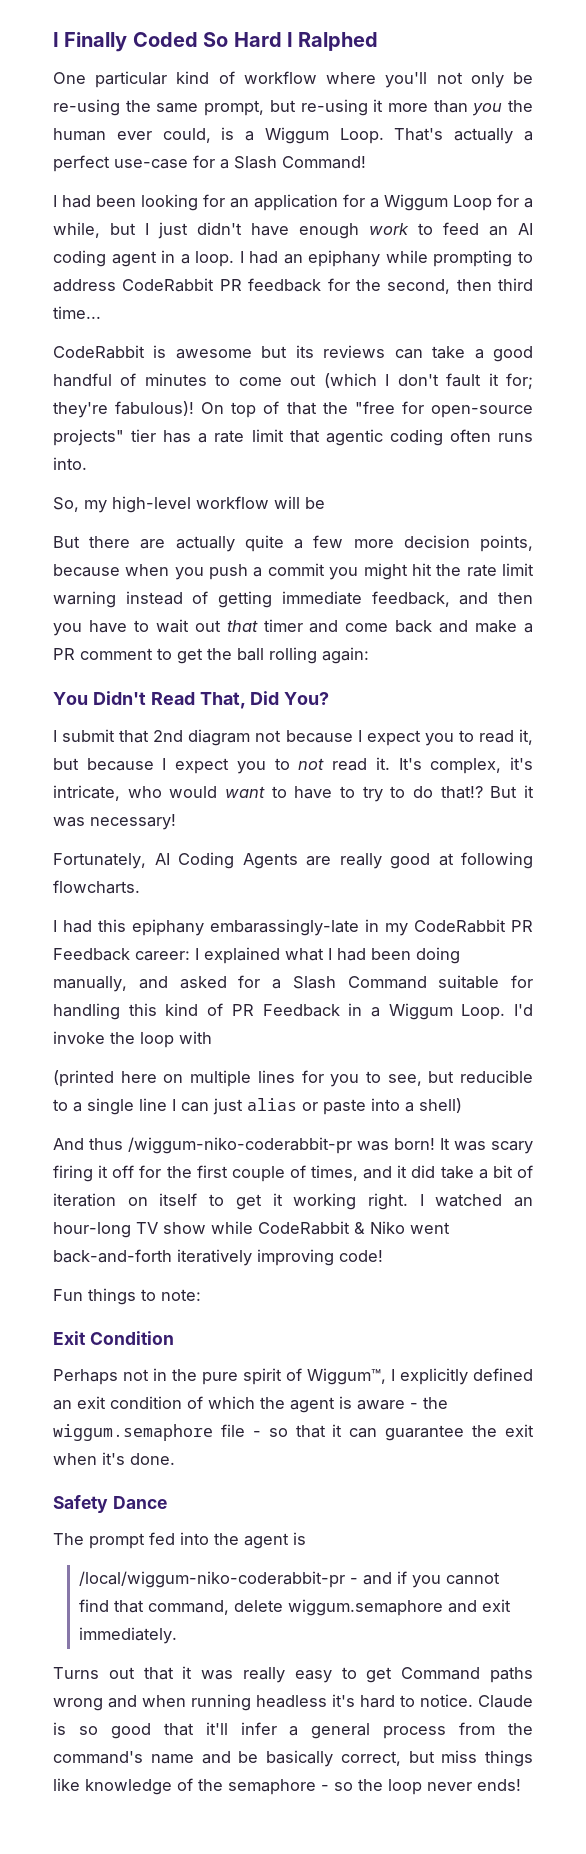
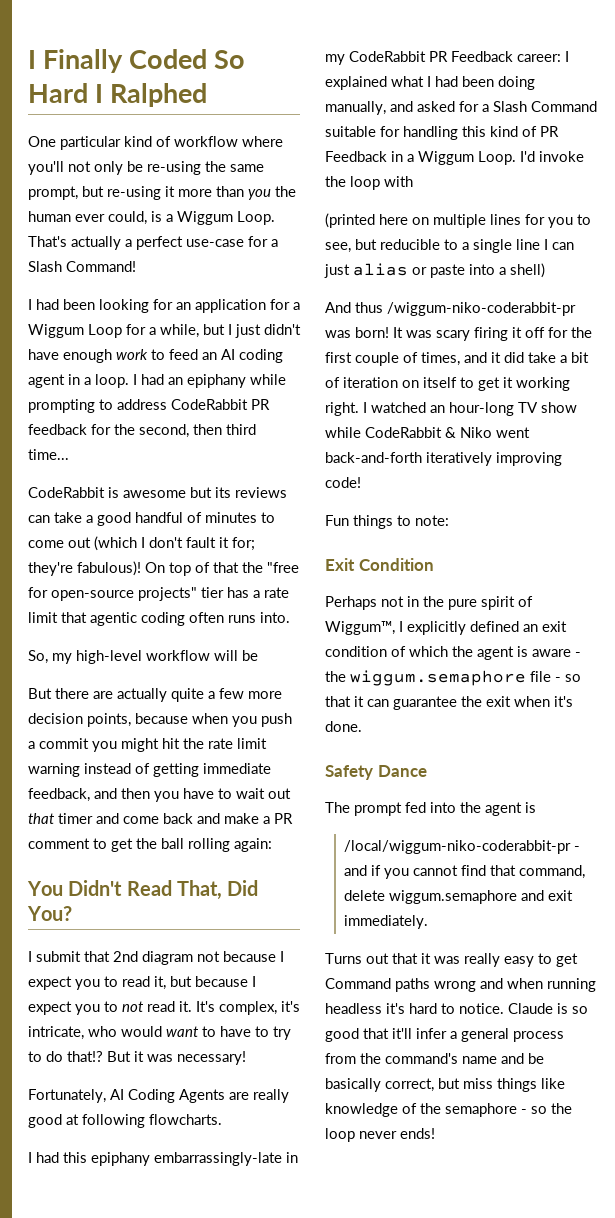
[210,919,359,936] embarassingly-late -> [154,1152,282,1166] embarrassingly-late

